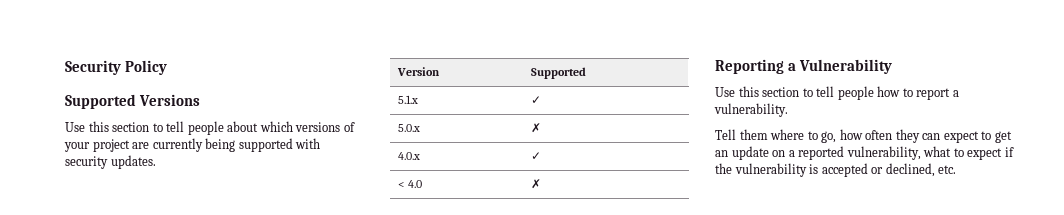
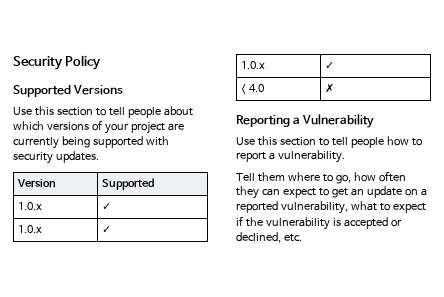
[398,95,419,104] [531,96,542,104] [398,124,421,132] [531,123,542,133] [398,152,421,160] 5.1.x | ✓ // 5.0.x | ✗ // 4.0.x -> [17,202,42,210] [101,203,111,210] [17,225,42,233] [101,226,111,233] [240,61,265,69] 1.0.x | ✓ // 1.0.x | ✓ // 1.0.x

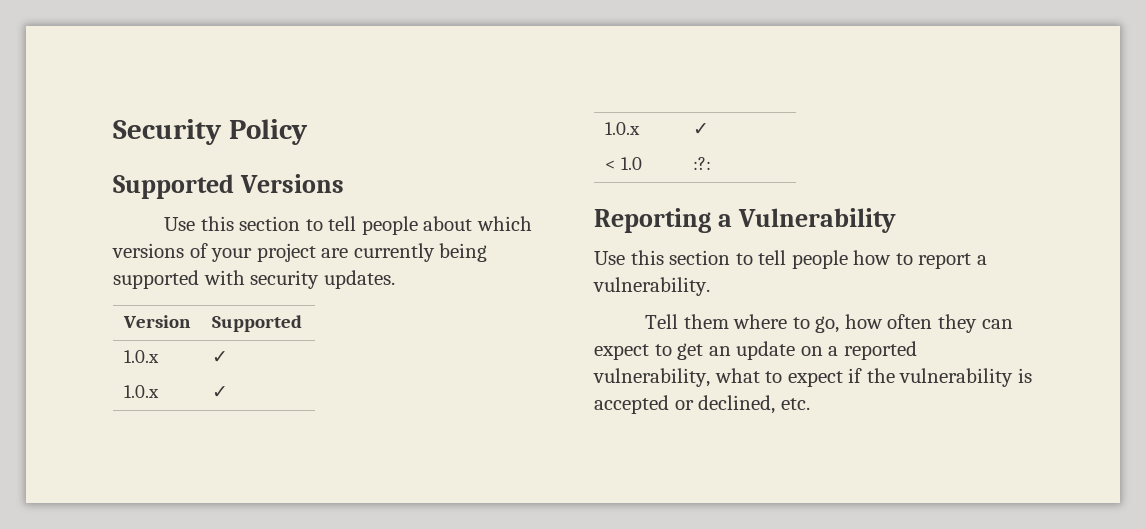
[248,84,264,92] [324,83,334,93] 4.0 | ✗ -> [620,157,642,170] [692,157,711,170] 1.0 | :?:

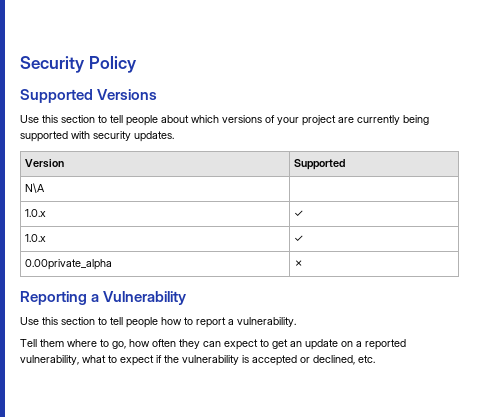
[123,350,159,363] [211,351,228,363] [123,385,159,398] [211,386,228,398] [604,122,640,135] [692,123,709,135] [604,157,642,170] [692,157,711,170] 1.0.x | ✓ // 1.0.x | ✓ // 1.0.x | ✓ // < 1.0 | :?: -> [24,183,45,193] [24,209,46,217] [293,210,303,217] [24,234,46,242] [293,235,303,242] [24,259,112,270] [293,260,303,267] N\A | // 1.0.x | ✓ // 1.0.x | ✓ // 0.00private_alpha | ✗

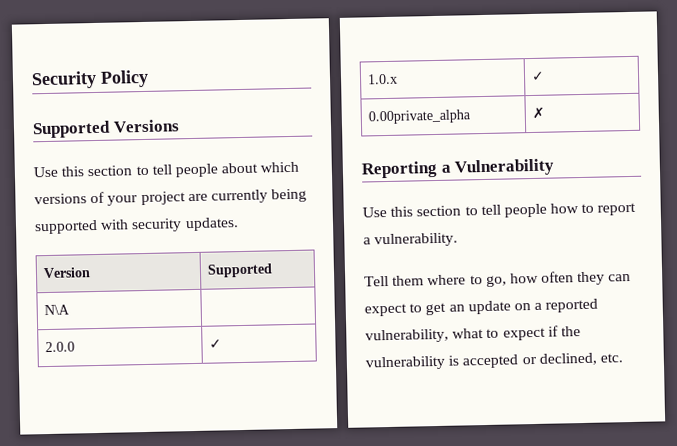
[24,209,46,217] 1.0.x -> [45,341,76,353] 2.0.0

